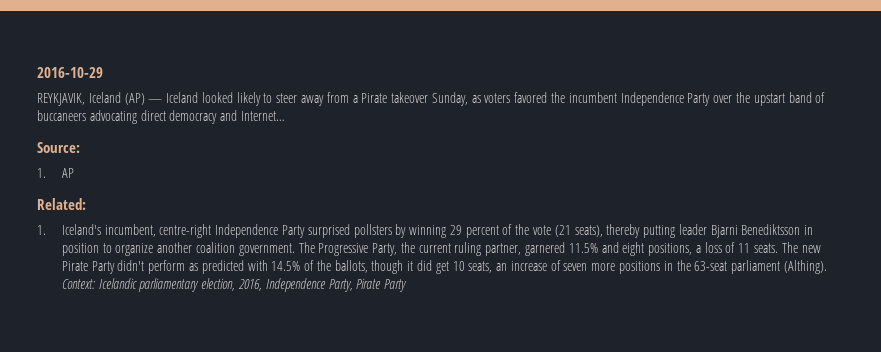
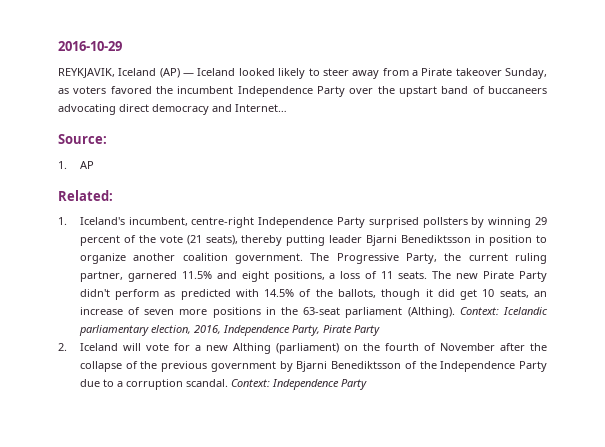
(408, 285) none -> [58,343,547,354] [79,361,548,372] [79,379,367,390] // 2. Iceland will vote for a new Althing (parliament) on the fourth of November after the collapse of the previous government by Bjarni Benediktsson of the Independence Party due to a corruption scandal. Context: Independence Party

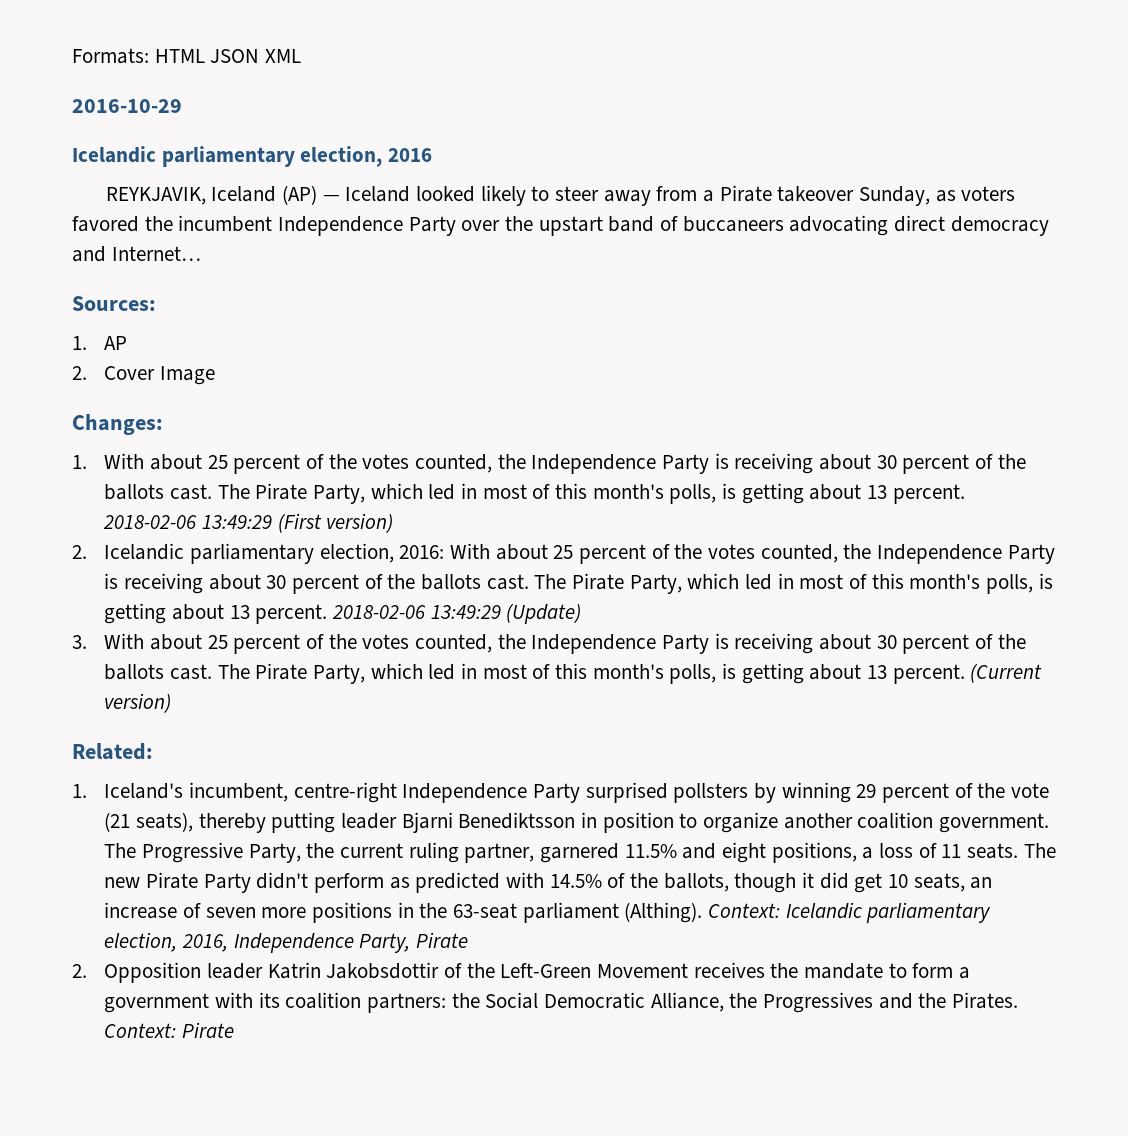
[58,41,122,51] 2016-10-29 -> [72,48,302,64] [72,99,182,113] [72,146,433,167] Formats: HTML JSON XML // 2016-10-29 // Icelandic parliamentary election, 2016
[58,134,107,144] Source: -> [72,296,156,311] Sources:
(94, 165) none -> [72,366,215,385] [72,414,163,435] [72,453,1026,474] [104,483,965,504] [103,513,394,533] [72,543,1055,564] [104,573,1053,594] [104,603,582,624] [72,633,1026,654] [104,663,1043,684] [104,693,172,713] // 2. Cover Image // Changes: // 1. With about 25 percent of the votes counted, the Independence Party is receiving about 30 percent of the ballots cast. The Pirate Party, which led in most of this month's polls, is getting about 13 percent. 2018-02-06 13:49:29 (First version) // 2. Icelandic parliamentary election, 2016: With about 25 percent of the votes counted, the Independence Party is receiving about 30 percent of the ballots cast. The Pirate Party, which led in most of this month's polls, is getting about 13 percent. 2018-02-06 13:49:29 (Update) // 3. With about 25 percent of the votes counted, the Independence Party is receiving about 30 percent of the ballots cast. The Pirate Party, which led in most of this month's polls, is getting about 13 percent. (Current version)
[353,325,380,336] [58,343,547,354] [79,361,548,372] [79,379,367,390] Party // 2. Iceland will vote for a new Althing (parliament) on the fourth of November after the collapse of the previous government by Bjarni Benediktsson of the Independence Party due to a corruption scandal. Context: Independence Party -> [72,962,970,983] [104,992,1018,1013] [104,1022,234,1038] // 2. Opposition leader Katrin Jakobsdottir of the Left-Green Movement receives the mandate to form a government with its coalition partners: the Social Democratic Alliance, the Progressives and the Pirates. Context: Pirate

